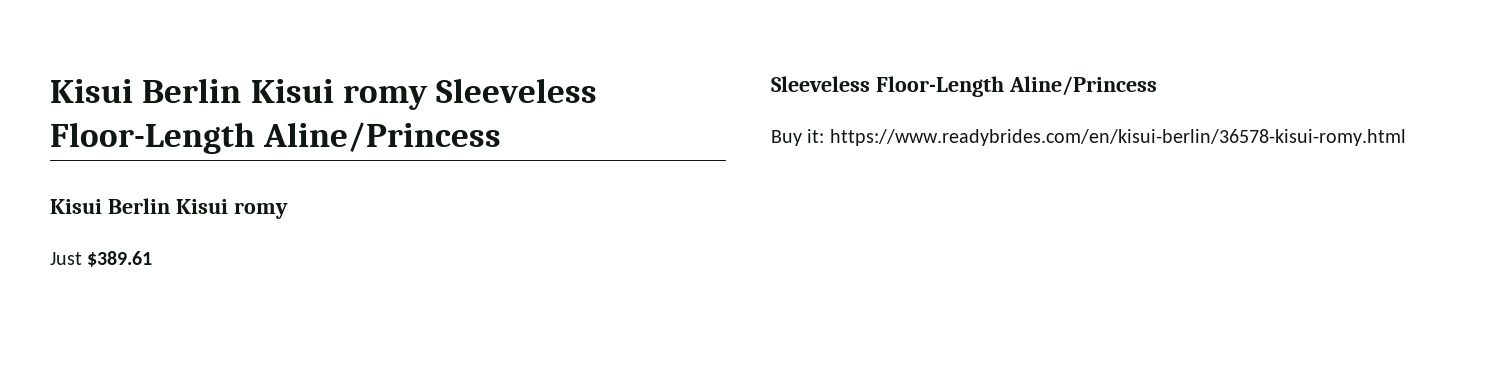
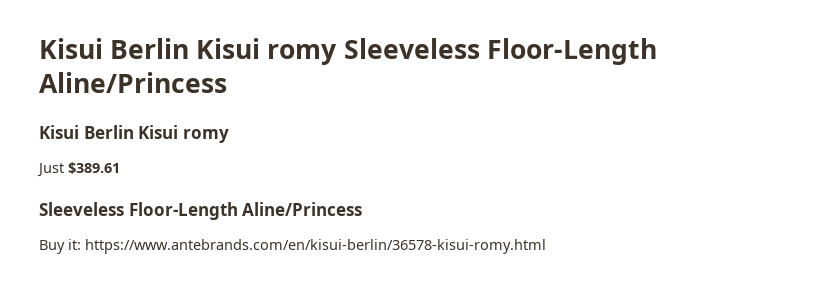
[829,129,1406,146] https://www.readybrides.com/en/kisui-berlin/36578-kisui-romy.html -> [85,239,546,254] https://www.antebrands.com/en/kisui-berlin/36578-kisui-romy.html

